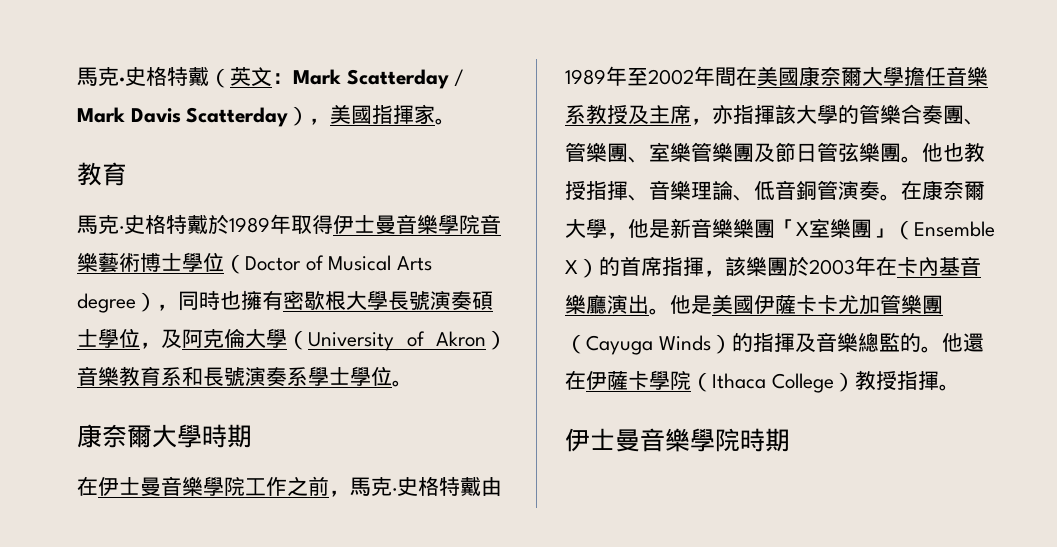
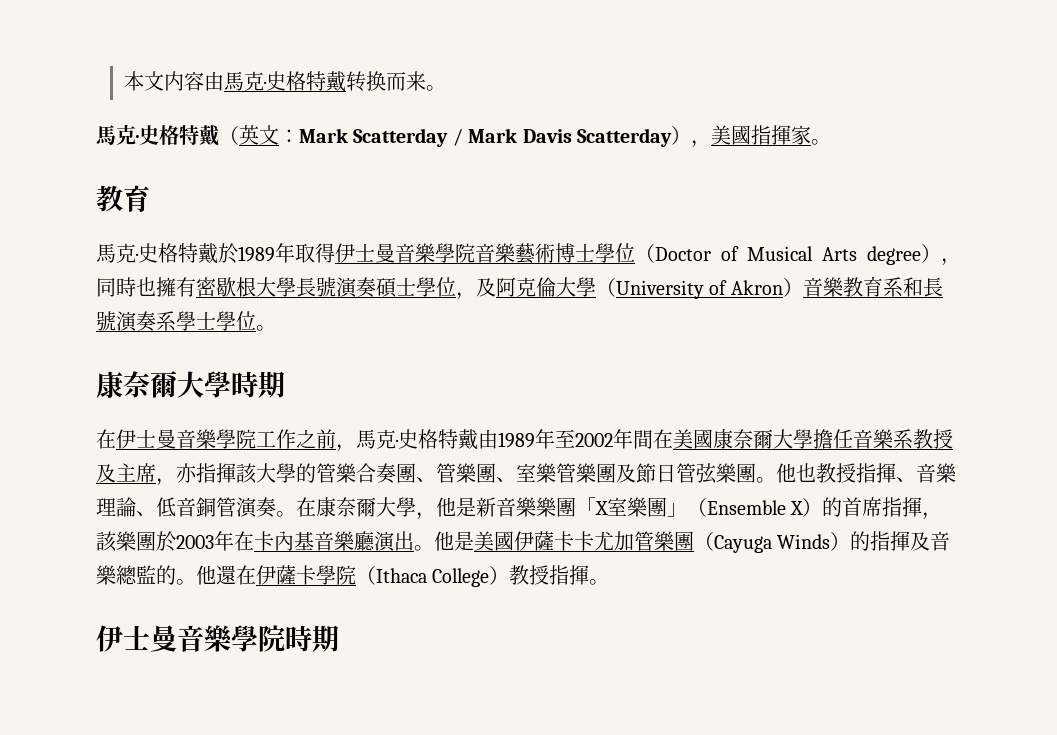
(77, 76) none -> [123,71,446,92] 本文内容由馬克·史格特戴转换而来。 //

